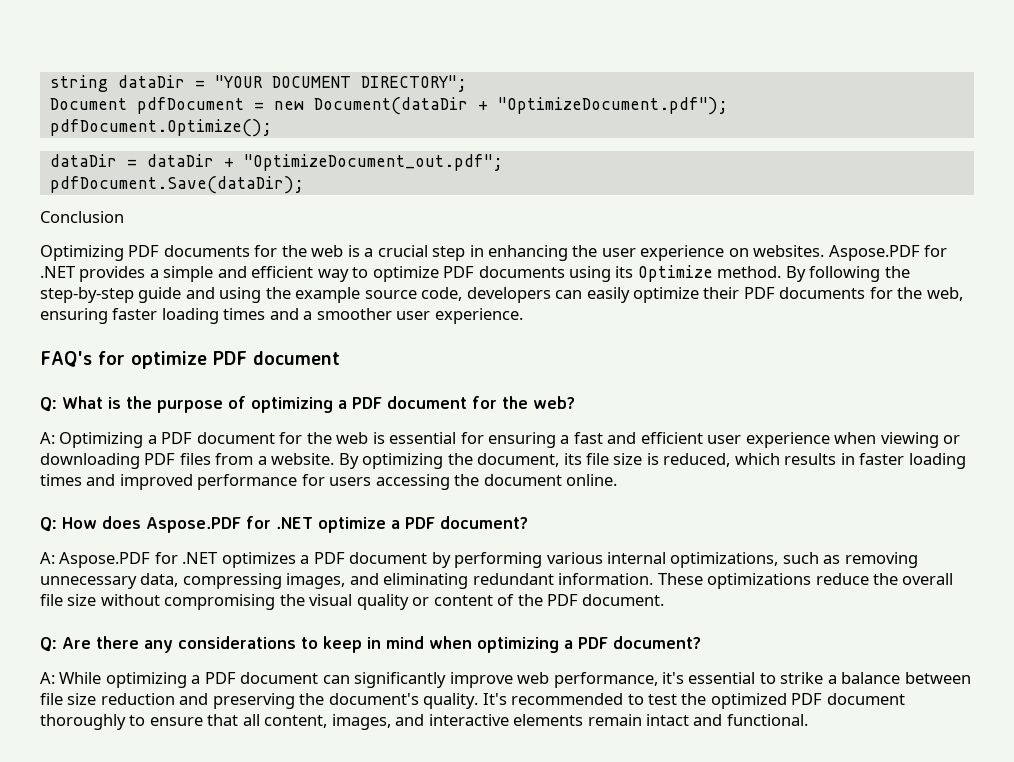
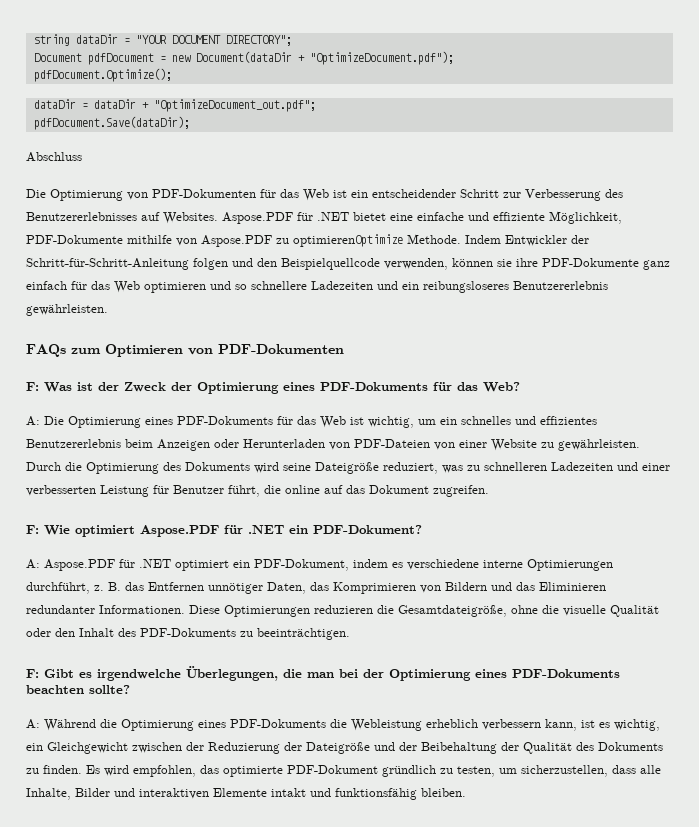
[40,211,124,223] [40,245,948,261] [40,265,910,282] [40,287,963,303] [40,308,523,324] [40,351,340,369] [40,396,575,413] [40,432,961,448] [40,453,966,469] [40,474,618,490] [40,516,528,533] [40,552,918,568] [40,573,954,589] [40,594,665,610] [40,636,701,653] [40,672,971,688] [40,693,905,709] [40,714,808,730] Conclusion // Optimizing PDF documents for the web is a crucial step in enhancing the user experience on websites. Aspose.PDF for .NET provides a simple and efficient way to optimize PDF documents using its Optimize method. By following the step-by-step guide and using the example source code, developers can easily optimize their PDF documents for the web, ensuring faster loading times and a smoother user experience. // FAQ's for optimize PDF document // Q: What is the purpose of optimizing a PDF document for the web? // A: Optimizing a PDF document for the web is essential for ensuring a fast and efficient user experience when viewing or downloading PDF files from a website. By optimizing the document, its file size is reduced, which results in faster loading times and improved performance for users accessing the document online. // Q: How does Aspose.PDF for .NET optimize a PDF document? // A: Aspose.PDF for .NET optimizes a PDF document by performing various internal optimizations, such as removing unnecessary data, compressing images, and eliminating redundant information. These optimizations reduce the overall file size without compromising the visual quality or content of the PDF document. // Q: Are there any considerations to keep in mind when optimizing a PDF document? // A: While optimizing a PDF document can significantly improve web performance, it's essential to strike a balance between file size reduction and preserving the document's quality. It's recommended to test the optimized PDF document thoroughly to ensure that all content, images, and interactive elements remain intact and functional. -> [26,152,82,162] [26,189,623,201] [26,211,622,224] [26,234,589,247] [26,258,670,270] [26,281,608,293] [26,304,108,316] [26,344,344,357] [26,382,520,394] [26,416,597,428] [26,439,640,451] [26,462,670,474] [26,485,489,497] [26,525,422,537] [26,559,613,571] [26,582,606,594] [26,605,659,617] [26,628,350,640] [26,666,620,681] [26,685,130,694] [26,719,660,731] [26,742,663,754] [26,765,661,777] [26,788,466,800] Abschluss // Die Optimierung von PDF-Dokumenten für das Web ist ein entscheidender Schritt zur Verbesserung des Benutzererlebnisses auf Websites. Aspose.PDF für .NET bietet eine einfache und effiziente Möglichkeit, PDF-Dokumente mithilfe von Aspose.PDF zu optimierenOptimize Methode. Indem Entwickler der Schritt-für-Schritt-Anleitung folgen und den Beispielquellcode verwenden, können sie ihre PDF-Dokumente ganz einfach für das Web optimieren und so schnellere Ladezeiten und ein reibungsloseres Benutzererlebnis gewährleisten. // FAQs zum Optimieren von PDF-Dokumenten // F: Was ist der Zweck der Optimierung eines PDF-Dokuments für das Web? // A: Die Optimierung eines PDF-Dokuments für das Web ist wichtig, um ein schnelles und effizientes Benutzererlebnis beim Anzeigen oder Herunterladen von PDF-Dateien von einer Website zu gewährleisten. Durch die Optimierung des Dokuments wird seine Dateigröße reduziert, was zu schnelleren Ladezeiten und einer verbesserten Leistung für Benutzer führt, die online auf das Dokument zugreifen. // F: Wie optimiert Aspose.PDF für .NET ein PDF-Dokument? // A: Aspose.PDF für .NET optimiert ein PDF-Dokument, indem es verschiedene interne Optimierungen durchführt, z. B. das Entfernen unnötiger Daten, das Komprimieren von Bildern und das Eliminieren redundanter Informationen. Diese Optimierungen reduzieren die Gesamtdateigröße, ohne die visuelle Qualität oder den Inhalt des PDF-Dokuments zu beeinträchtigen. // F: Gibt es irgendwelche Überlegungen, die man bei der Optimierung eines PDF-Dokuments beachten sollte? // A: Während die Optimierung eines PDF-Dokuments die Webleistung erheblich verbessern kann, ist es wichtig, ein Gleichgewicht zwischen der Reduzierung der Dateigröße und der Beibehaltung der Qualität des Dokuments zu finden. Es wird empfohlen, das optimierte PDF-Dokument gründlich zu testen, um sicherzustellen, dass alle Inhalte, Bilder und interaktiven Elemente intakt und funktionsfähig bleiben.

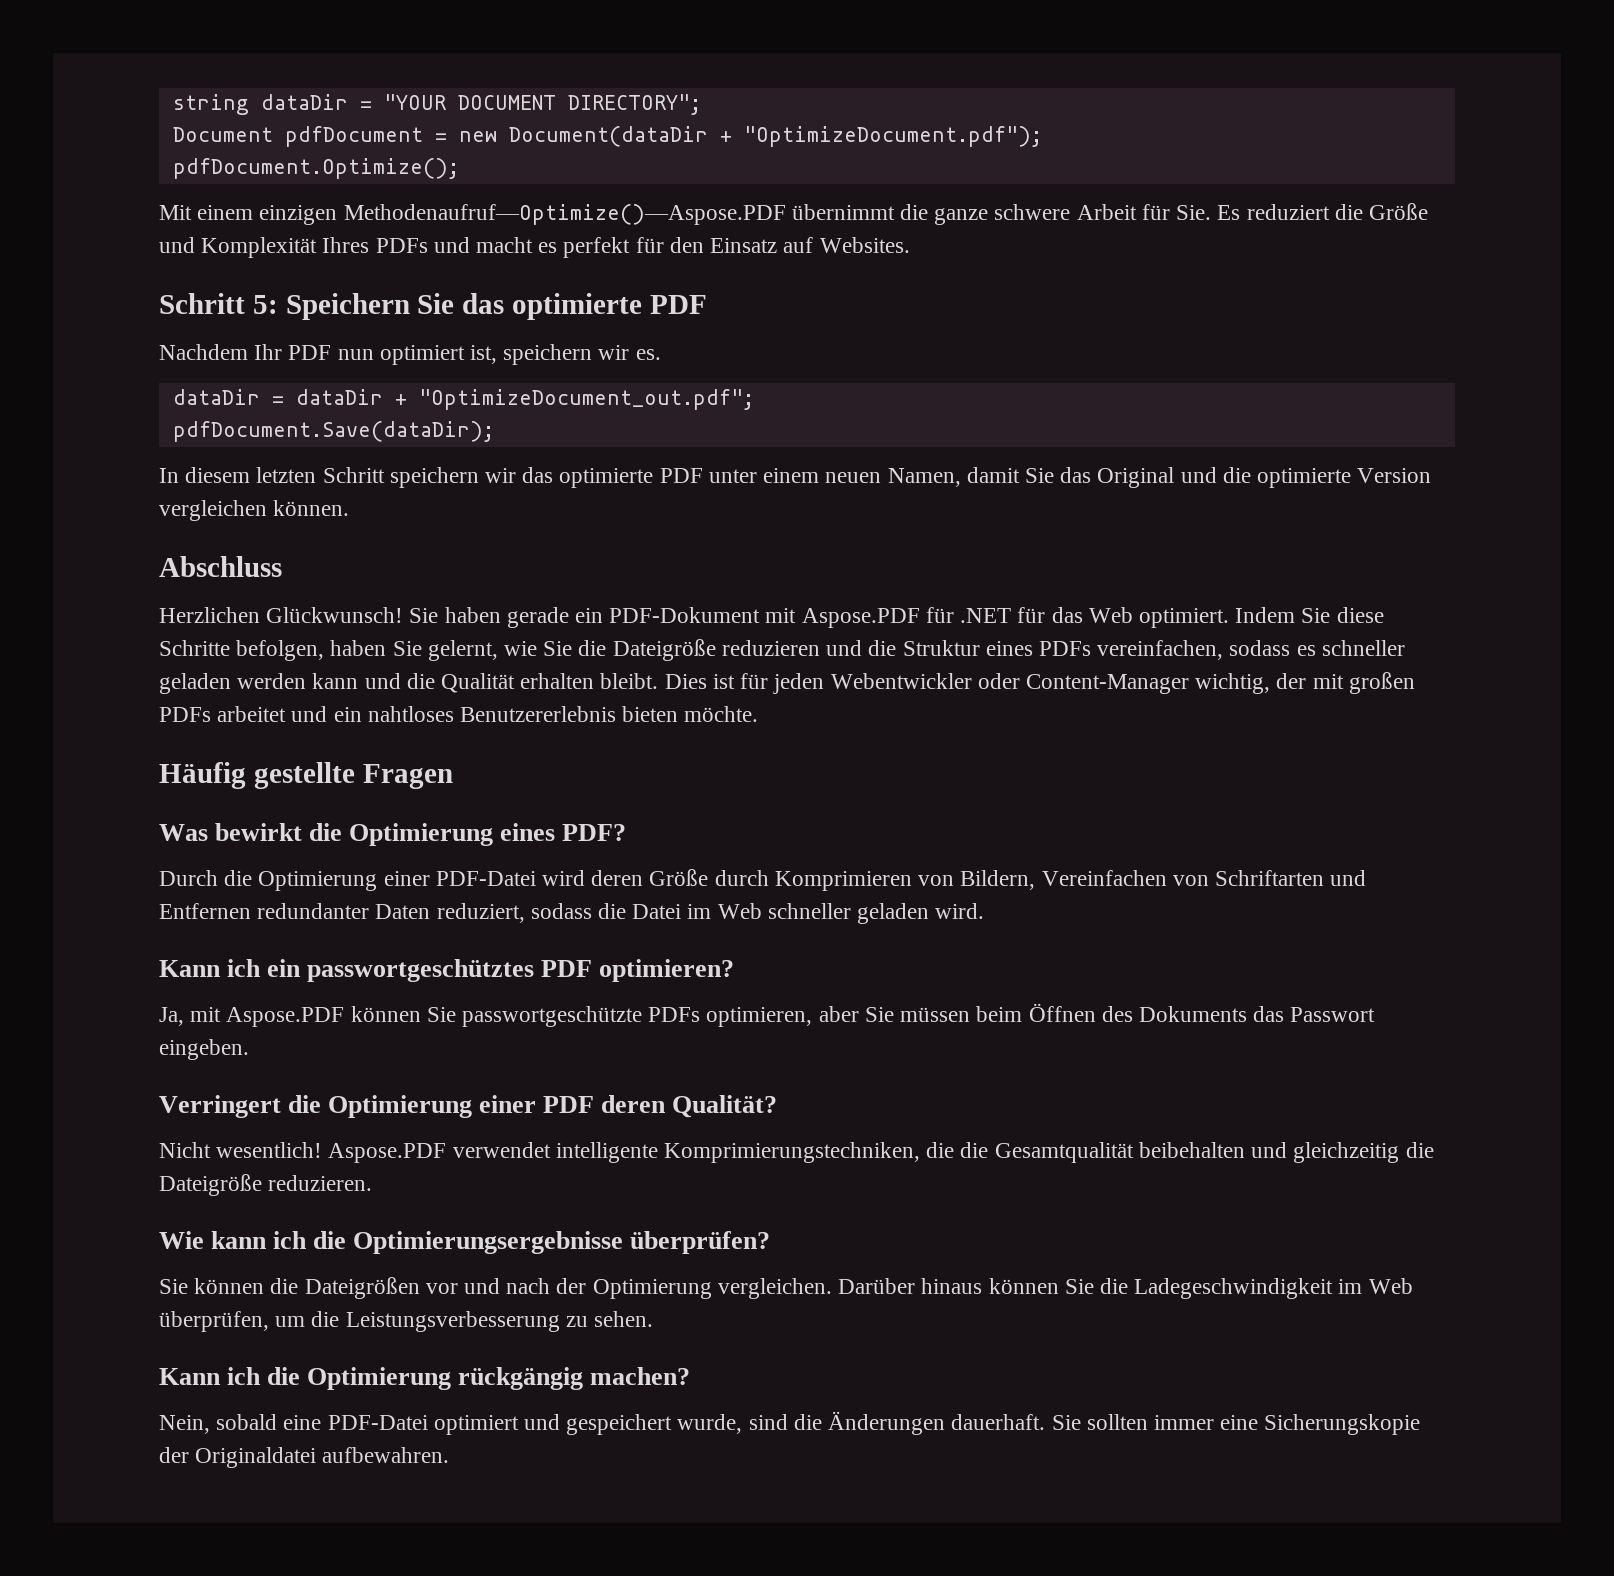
(172, 75) none -> [159,203,1428,225] [159,237,910,258] [159,293,707,320] [159,344,661,365] // Mit einem einzigen Methodenaufruf—Optimize()—Aspose.PDF übernimmt die ganze schwere Arbeit für Sie. Es reduziert die Größe und Komplexität Ihres PDFs und macht es perfekt für den Einsatz auf Websites. // Schritt 5: Speichern Sie das optimierte PDF // Nachdem Ihr PDF nun optimiert ist, speichern wir es.
[26,152,82,162] [26,189,623,201] [26,211,622,224] [26,234,589,247] [26,258,670,270] [26,281,608,293] [26,304,108,316] [26,344,344,357] [26,382,520,394] [26,416,597,428] [26,439,640,451] [26,462,670,474] [26,485,489,497] [26,525,422,537] [26,559,613,571] [26,582,606,594] [26,605,659,617] [26,628,350,640] [26,666,620,681] [26,685,130,694] [26,719,660,731] [26,742,663,754] [26,765,661,777] [26,788,466,800] Abschluss // Die Optimierung von PDF-Dokumenten für das Web ist ein entscheidender Schritt zur Verbesserung des Benutzererlebnisses auf Websites. Aspose.PDF für .NET bietet eine einfache und effiziente Möglichkeit, PDF-Dokumente mithilfe von Aspose.PDF zu optimierenOptimize Methode. Indem Entwickler der Schritt-für-Schritt-Anleitung folgen und den Beispielquellcode verwenden, können sie ihre PDF-Dokumente ganz einfach für das Web optimieren und so schnellere Ladezeiten und ein reibungsloseres Benutzererlebnis gewährleisten. // FAQs zum Optimieren von PDF-Dokumenten // F: Was ist der Zweck der Optimierung eines PDF-Dokuments für das Web? // A: Die Optimierung eines PDF-Dokuments für das Web ist wichtig, um ein schnelles und effizientes Benutzererlebnis beim Anzeigen oder Herunterladen von PDF-Dateien von einer Website zu gewährleisten. Durch die Optimierung des Dokuments wird seine Dateigröße reduziert, was zu schnelleren Ladezeiten und einer verbesserten Leistung für Benutzer führt, die online auf das Dokument zugreifen. // F: Wie optimiert Aspose.PDF für .NET ein PDF-Dokument? // A: Aspose.PDF für .NET optimiert ein PDF-Dokument, indem es verschiedene interne Optimierungen durchführt, z. B. das Entfernen unnötiger Daten, das Komprimieren von Bildern und das Eliminieren redundanter Informationen. Diese Optimierungen reduzieren die Gesamtdateigröße, ohne die visuelle Qualität oder den Inhalt des PDF-Dokuments zu beeinträchtigen. // F: Gibt es irgendwelche Überlegungen, die man bei der Optimierung eines PDF-Dokuments beachten sollte? // A: Während die Optimierung eines PDF-Dokuments die Webleistung erheblich verbessern kann, ist es wichtig, ein Gleichgewicht zwischen der Reduzierung der Dateigröße und der Beibehaltung der Qualität des Dokuments zu finden. Es wird empfohlen, das optimierte PDF-Dokument gründlich zu testen, um sicherzustellen, dass alle Inhalte, Bilder und interaktiven Elemente intakt und funktionsfähig bleiben. -> [159,467,1432,488] [159,500,350,521] [159,556,282,577] [159,607,1384,628] [159,639,1405,661] [159,672,1415,694] [159,706,759,722] [159,762,453,789] [159,823,627,846] [159,869,1367,891] [159,903,985,924] [159,959,735,982] [159,1003,1376,1027] [159,1039,249,1060] [159,1095,778,1118] [159,1142,1434,1163] [159,1174,373,1196] [159,1231,771,1254] [159,1277,1413,1299] [159,1311,654,1332] [159,1367,691,1390] [159,1411,1421,1435] [159,1447,450,1468] In diesem letzten Schritt speichern wir das optimierte PDF unter einem neuen Namen, damit Sie das Original und die optimierte Version vergleichen können. // Abschluss // Herzlichen Glückwunsch! Sie haben gerade ein PDF-Dokument mit Aspose.PDF für .NET für das Web optimiert. Indem Sie diese Schritte befolgen, haben Sie gelernt, wie Sie die Dateigröße reduzieren und die Struktur eines PDFs vereinfachen, sodass es schneller geladen werden kann und die Qualität erhalten bleibt. Dies ist für jeden Webentwickler oder Content-Manager wichtig, der mit großen PDFs arbeitet und ein nahtloses Benutzererlebnis bieten möchte. // Häufig gestellte Fragen // Was bewirkt die Optimierung eines PDF? // Durch die Optimierung einer PDF-Datei wird deren Größe durch Komprimieren von Bildern, Vereinfachen von Schriftarten und Entfernen redundanter Daten reduziert, sodass die Datei im Web schneller geladen wird. // Kann ich ein passwortgeschütztes PDF optimieren? // Ja, mit Aspose.PDF können Sie passwortgeschützte PDFs optimieren, aber Sie müssen beim Öffnen des Dokuments das Passwort eingeben. // Verringert die Optimierung einer PDF deren Qualität? // Nicht wesentlich! Aspose.PDF verwendet intelligente Komprimierungstechniken, die die Gesamtqualität beibehalten und gleichzeitig die Dateigröße reduzieren. // Wie kann ich die Optimierungsergebnisse überprüfen? // Sie können die Dateigrößen vor und nach der Optimierung vergleichen. Darüber hinaus können Sie die Ladegeschwindigkeit im Web überprüfen, um die Leistungsverbesserung zu sehen. // Kann ich die Optimierung rückgängig machen? // Nein, sobald eine PDF-Datei optimiert und gespeichert wurde, sind die Änderungen dauerhaft. Sie sollten immer eine Sicherungskopie der Originaldatei aufbewahren.

